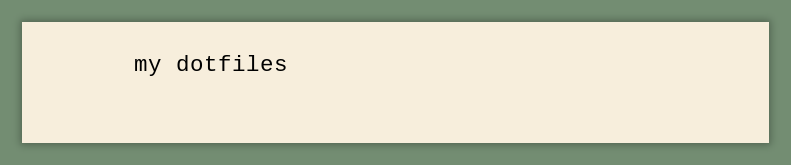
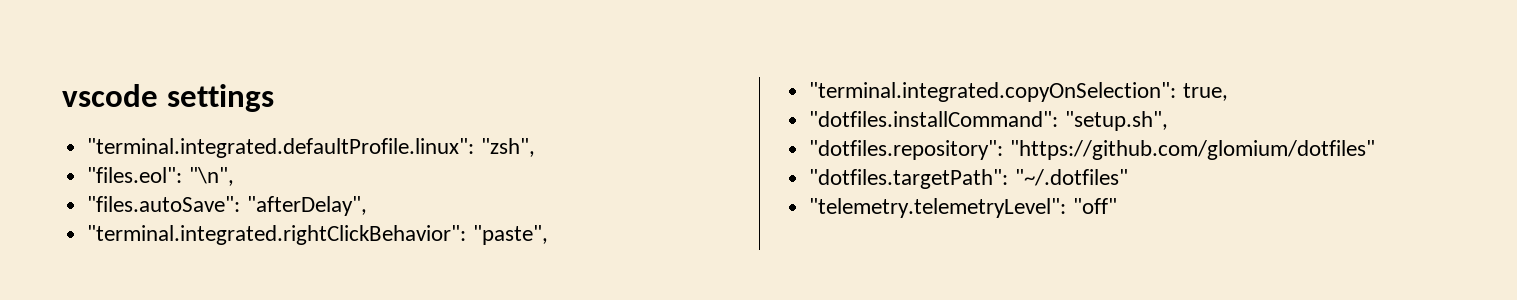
[134,55,288,76] my dotfiles -> [62,84,274,112] [87,138,535,158] [87,167,234,186] [87,196,367,216] [87,225,548,245] [809,82,1228,102] [809,111,1168,131] [809,140,1375,160] [809,169,1128,189] [809,198,1117,218] vscode settings // "terminal.integrated.defaultProfile.linux": "zsh", // "files.eol": "\n", // "files.autoSave": "afterDelay", // "terminal.integrated.rightClickBehavior": "paste", // "terminal.integrated.copyOnSelection": true, // "dotfiles.installCommand": "setup.sh", // "dotfiles.repository": "https://github.com/glomium/dotfiles" // "dotfiles.targetPath": "~/.dotfiles" // "telemetry.telemetryLevel": "off"

